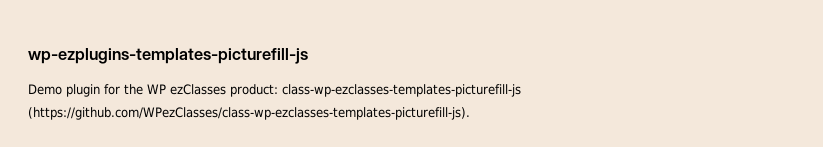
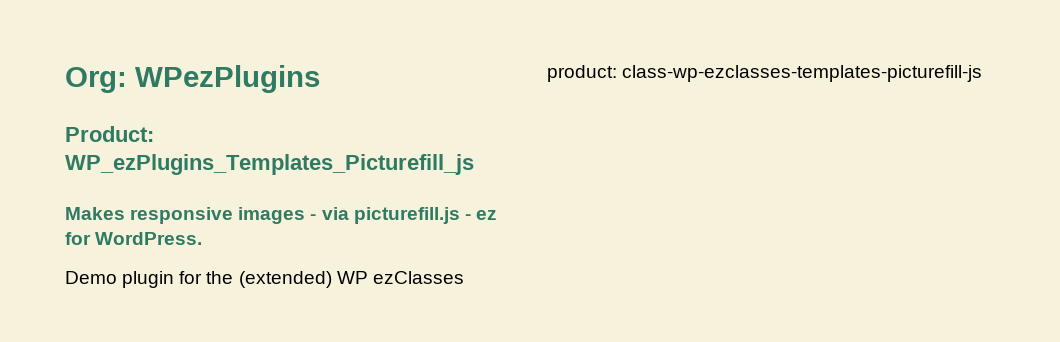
[28,48,308,64] wp-ezplugins-templates-picturefill-js -> [65,65,320,93] [65,126,154,142] [65,154,474,175] [65,207,497,224] [65,232,203,245] Org: WPezPlugins // Product: WP_ezPlugins_Templates_Picturefill_js // Makes responsive images - via picturefill.js - ez for WordPress.
(143, 89) none -> [238,271,332,288] (extended)
[28,107,470,120] (https://github.com/WPezClasses/class-wp-ezclasses-templates-picturefill-js). -> (983, 73) none

